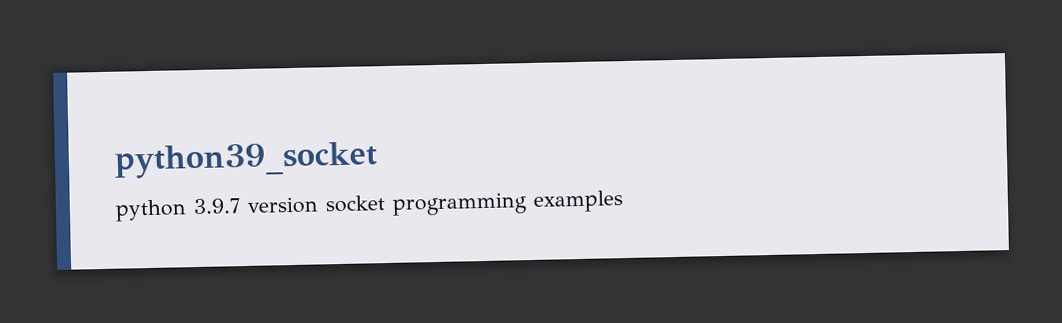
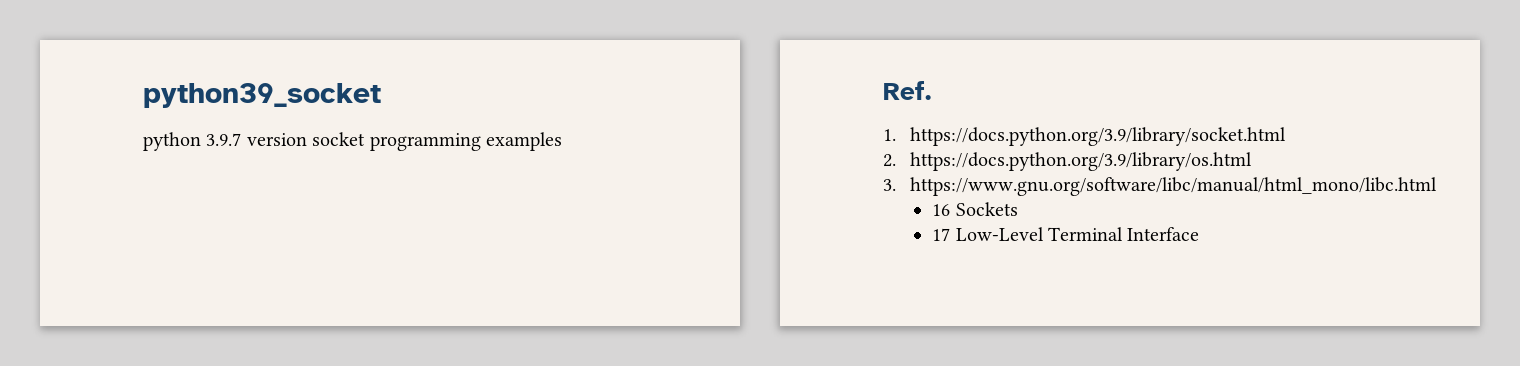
(624, 201) none -> [883,81,931,100] [883,127,1287,146] [883,152,1253,171] [883,177,1438,196] [932,202,1018,216] [932,227,1200,241] // Ref. // 1. https://docs.python.org/3.9/library/socket.html // 2. https://docs.python.org/3.9/library/os.html // 3. https://www.gnu.org/software/libc/manual/html_mono/libc.html // 16 Sockets // 17 Low-Level Terminal Interface

